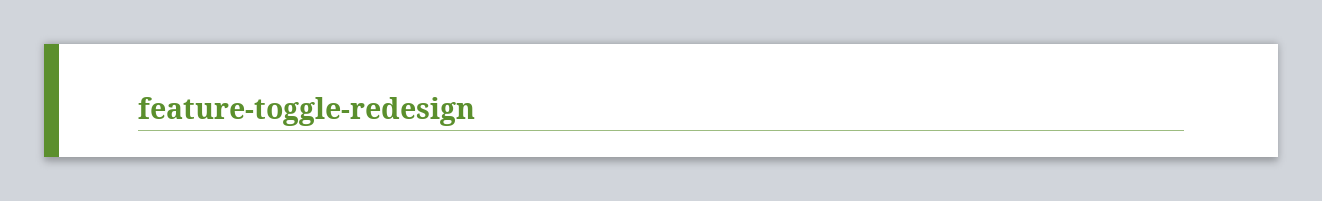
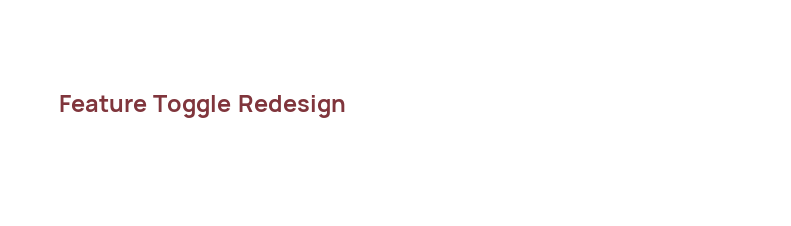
[138,97,475,126] feature-toggle-redesign -> [59,95,346,118] Feature Toggle Redesign

